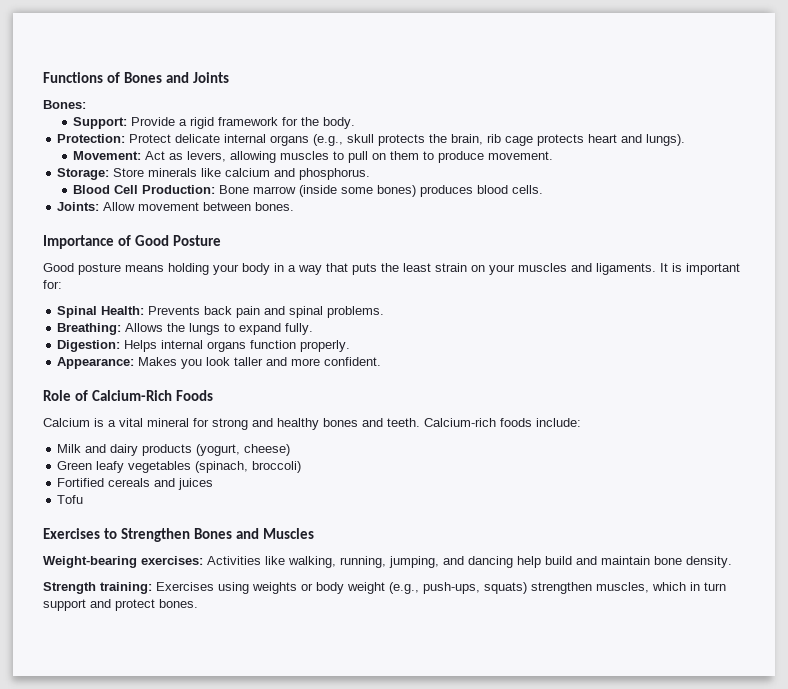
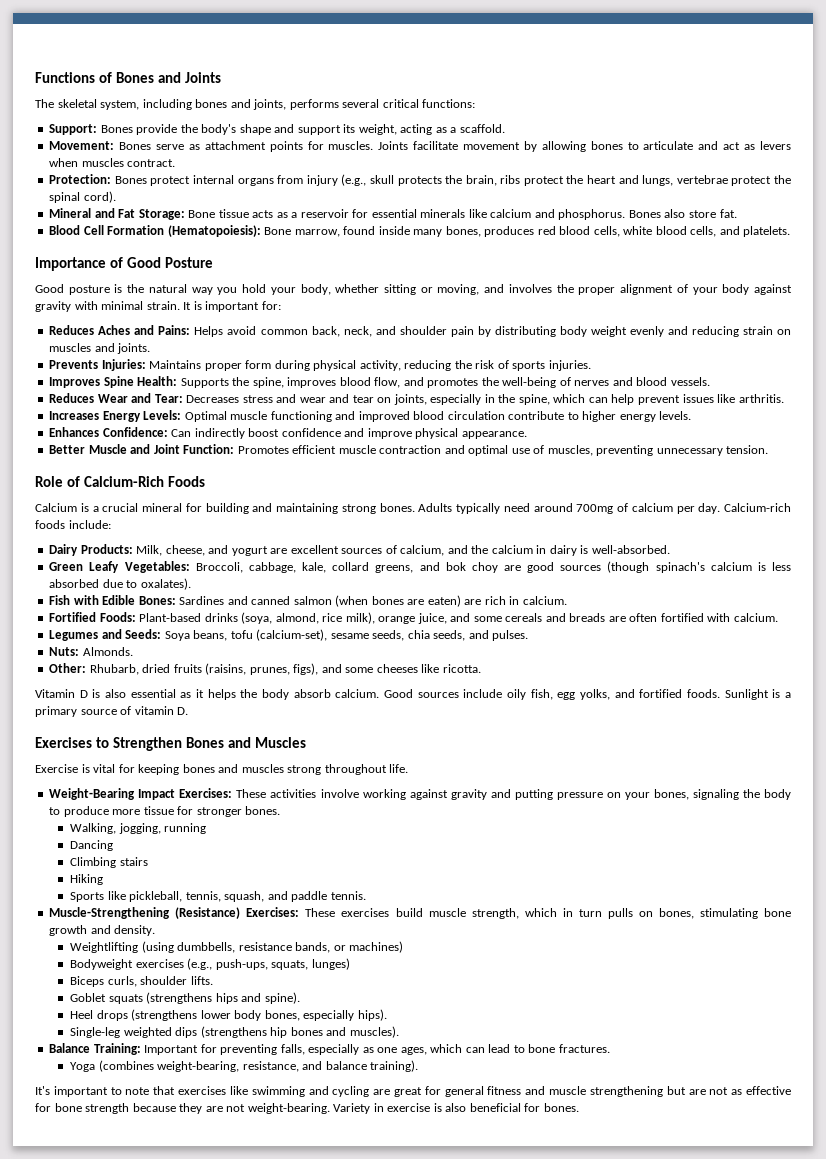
[43,100,86,109] [73,117,356,129] [57,134,310,146] Bones: // Support: Provide a rigid framework for the body. // Protection: Protect delicate internal organs -> [35,99,476,110] [49,124,505,135] [49,141,792,152] [49,158,176,167] [49,174,338,186] The skeletal system, including bones and joints, performs several critical functions: // Support: Bones provide the body's shape and support its weight, acting as a scaffold. // Movement: Bones serve as attachment points for muscles. Joints facilitate movement by allowing bones to articulate and act as levers when muscles contract. // Protection: Bones protect internal organs from injury
[487,134,686,146] [73,151,554,163] [57,168,145,180] rib cage protects heart and lungs). // Movement: Act as levers, allowing muscles to pull on them to produce movement. // Storage: Store -> [500,175,792,186] [49,191,116,203] [49,208,417,220] ribs protect the heart and lungs, vertebrae protect the spinal cord). // Mineral and Fat Storage: Bone tissue acts as a reservoir for essential
[73,185,544,197] [57,202,295,211] // Blood Cell Production: Bone marrow (inside some bones) produces blood cells. // Joints: Allow movement between bones. -> [628,209,737,218] [49,225,791,237] Bones also store fat. // Blood Cell Formation (Hematopoiesis): Bone marrow, found inside many bones, produces red blood cells, white blood cells, and platelets.
[125,263,740,275] [43,280,62,289] [57,306,385,318] [57,323,314,335] [57,340,351,352] [57,357,382,369] means holding your body in a way that puts the least strain on your muscles and ligaments. It is important for: // Spinal Health: Prevents back pain and spinal problems. // Breathing: Allows the lungs to expand fully. // Digestion: Helps internal organs function properly. // Appearance: Makes you look taller and more confident. -> [114,284,793,295] [35,301,281,312] [49,325,791,337] [49,343,151,354] [49,359,591,371] [49,376,710,388] [49,393,784,405] [49,410,692,422] [49,427,527,439] [49,444,769,456] is the natural way you hold your body, whether sitting or moving, and involves the proper alignment of your body against gravity with minimal strain. It is important for: // Reduces Aches and Pains: Helps avoid common back, neck, and shoulder pain by distributing body weight evenly and reducing strain on muscles and joints. // Prevents Injuries: Maintains proper form during physical activity, reducing the risk of sports injuries. // Improves Spine Health: Supports the spine, improves blood flow, and promotes the well-being of nerves and blood vessels. // Reduces Wear and Tear: Decreases stress and wear and tear on joints, especially in the spine, which can help prevent issues like arthritis. // Increases Energy Levels: Optimal muscle functioning and improved blood circulation contribute to higher energy levels. // Enhances Confidence: Can indirectly boost confidence and improve physical appearance. // Better Muscle and Joint Function: Promotes efficient muscle contraction and optimal use of muscles, preventing unnecessary tension.
[119,418,143,427] vital -> [102,503,139,512] crucial
[212,418,581,430] [57,444,291,456] [57,461,302,473] [57,478,214,490] [57,495,84,504] strong and healthy bones and teeth. Calcium-rich foods include: // Milk and dairy products (yogurt, cheese) // Green leafy vegetables (spinach, broccoli) // Fortified cereals and juices // Tofu -> [205,503,791,514] [35,520,111,529] [49,544,670,556] [49,561,791,573] [49,578,191,590] [49,595,567,607] [49,612,778,624] [49,629,529,641] [49,647,133,656] [49,663,481,675] [35,689,791,700] [35,706,189,717] building and maintaining strong bones. Adults typically need around 700mg of calcium per day. Calcium-rich foods include: // Dairy Products: Milk, cheese, and yogurt are excellent sources of calcium, and the calcium in dairy is well-absorbed. // Green Leafy Vegetables: Broccoli, cabbage, kale, collard greens, and bok choy are good sources (though spinach's calcium is less absorbed due to oxalates). // Fish with Edible Bones: Sardines and canned salmon (when bones are eaten) are rich in calcium. // Fortified Foods: Plant-based drinks (soya, almond, rice milk), orange juice, and some cereals and breads are often fortified with calcium. // Legumes and Seeds: Soya beans, tofu (calcium-set), sesame seeds, chia seeds, and pulses. // Nuts: Almonds. // Other: Rhubarb, dried fruits (raisins, prunes, figs), and some cheeses like ricotta. // Vitamin D is also essential as it helps the body absorb calcium. Good sources include oily fish, egg yolks, and fortified foods. Sunlight is a primary source of vitamin D.
[43,556,732,568] [43,582,726,594] [43,599,155,611] Weight-bearing exercises: Activities like walking, running, jumping, and dancing help build and maintain bone density. // Strength training: Exercises using weights or body weight (e.g., push-ups, squats) strengthen muscles, which in turn support and protect -> [35,764,409,775] [49,788,791,800] [49,806,281,817] [70,823,207,834] [70,840,114,851] [70,857,148,868] [70,874,104,885] [70,891,366,902] [49,907,791,919] [49,925,156,936] [70,941,404,953] [70,958,350,970] [70,976,213,987] [70,992,300,1004] [70,1009,387,1021] [70,1026,399,1038] [49,1043,610,1055] [70,1060,419,1072] [35,1086,792,1097] [35,1103,541,1114] Exercise is vital for keeping bones and muscles strong throughout life. // Weight-Bearing Impact Exercises: These activities involve working against gravity and putting pressure on your bones, signaling the body to produce more tissue for stronger bones. // Walking, jogging, running // Dancing // Climbing stairs // Hiking // Sports like pickleball, tennis, squash, and paddle tennis. // Muscle-Strengthening (Resistance) Exercises: These exercises build muscle strength, which in turn pulls on bones, stimulating bone growth and density. // Weightlifting (using dumbbells, resistance bands, or machines) // Bodyweight exercises (e.g., push-ups, squats, lunges) // Biceps curls, shoulder lifts. // Goblet squats (strengthens hips and spine). // Heel drops (strengthens lower body bones, especially hips). // Single-leg weighted dips (strengthens hip bones and muscles). // Balance Training: Important for preventing falls, especially as one ages, which can lead to bone fractures. // Yoga (combines weight-bearing, resistance, and balance training). // It's important to note that exercises like swimming and cycling are great for general fitness and muscle strengthening but are not as effective for bone strength because they are not weight-bearing. Variety in exercise is also beneficial for

